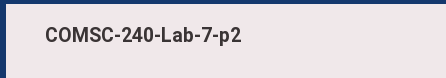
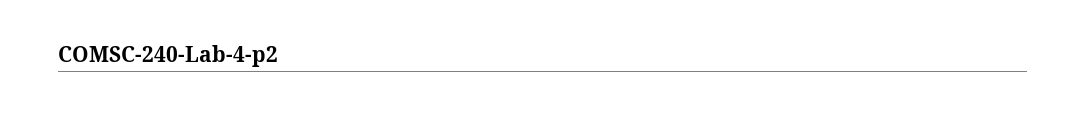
[45,27,241,46] COMSC-240-Lab-7-p2 -> [58,45,278,67] COMSC-240-Lab-4-p2

